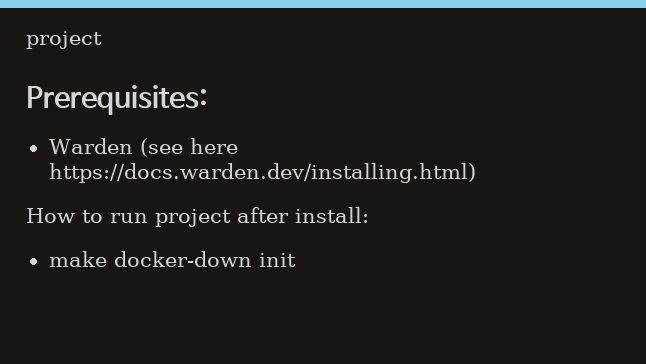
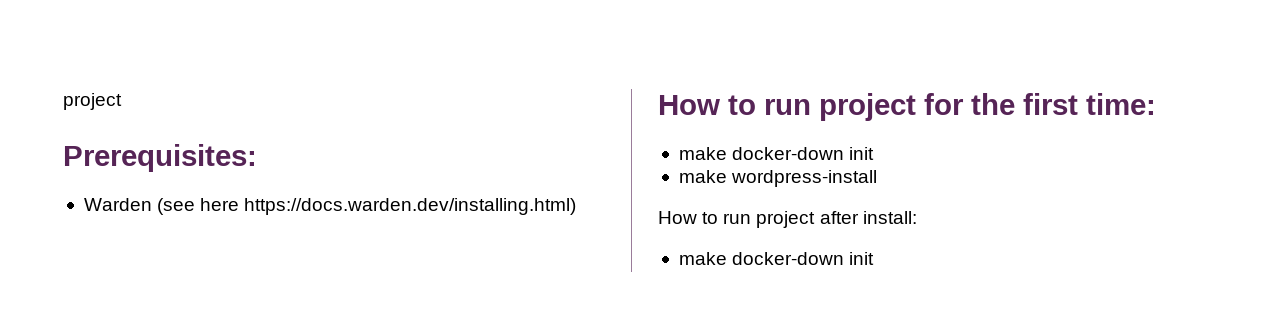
(476, 173) none -> [658,93,1156,121] [678,147,875,160] [678,170,878,187] // How to run project for the first time: // make docker-down init // make wordpress-install

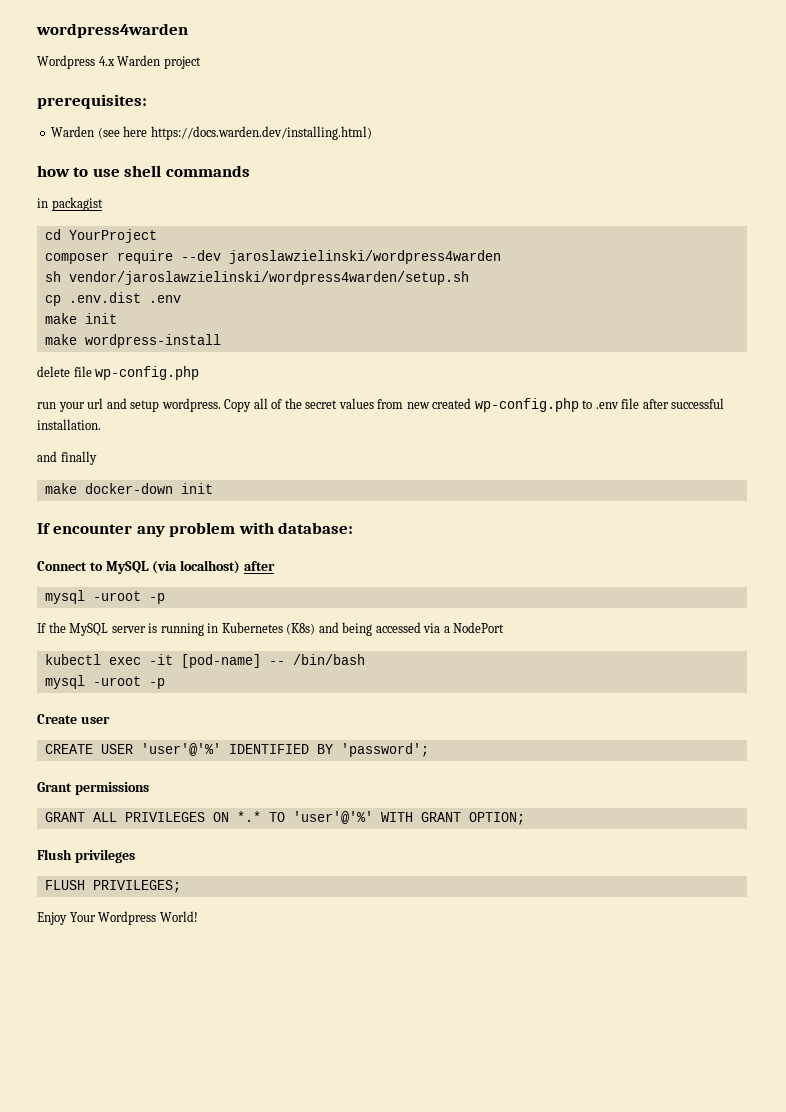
(63, 101) none -> [36,23,188,38] [37,55,161,69] wordpress4warden // Wordpress 4.x Warden
[63,144,257,172] Prerequisites: -> [37,94,147,109] prerequisites:
[658,93,1156,121] [678,147,875,160] [678,170,878,187] [658,211,917,228] [678,252,875,265] How to run project for the first time: // make docker-down init // make wordpress-install // How to run project after install: // make docker-down init -> [37,165,250,177] [37,197,103,211] [44,229,157,243] [44,250,501,264] [44,271,469,285] [44,292,181,306] [44,313,117,324] [44,334,221,348] [37,366,200,380] [37,398,725,412] [37,419,101,430] [37,451,97,465] [44,483,213,494] [37,522,354,537] [37,560,275,574] [44,590,165,604] [37,622,505,636] [44,654,365,668] [44,675,165,689] [37,714,110,724] [44,743,429,757] [37,782,149,795] [44,811,525,825] [37,849,135,863] [44,880,181,893] [37,911,198,925] how to use shell commands // in packagist // cd YourProject // composer require --dev jaroslawzielinski/wordpress4warden // sh vendor/jaroslawzielinski/wordpress4warden/setup.sh // cp .env.dist .env // make init // make wordpress-install // delete file wp-config.php // run your url and setup wordpress. Copy all of the secret values from new created wp-config.php to .env file after successful installation. // and finally // make docker-down init // If encounter any problem with database: // Connect to MySQL (via localhost) after // mysql -uroot -p // If the MySQL server is running in Kubernetes (K8s) and being accessed via a NodePort // kubectl exec -it [pod-name] -- /bin/bash // mysql -uroot -p // Create user // CREATE USER 'user'@'%' IDENTIFIED BY 'password'; // Grant permissions // GRANT ALL PRIVILEGES ON *.* TO 'user'@'%' WITH GRANT OPTION; // Flush privileges // FLUSH PRIVILEGES; // Enjoy Your Wordpress World!

